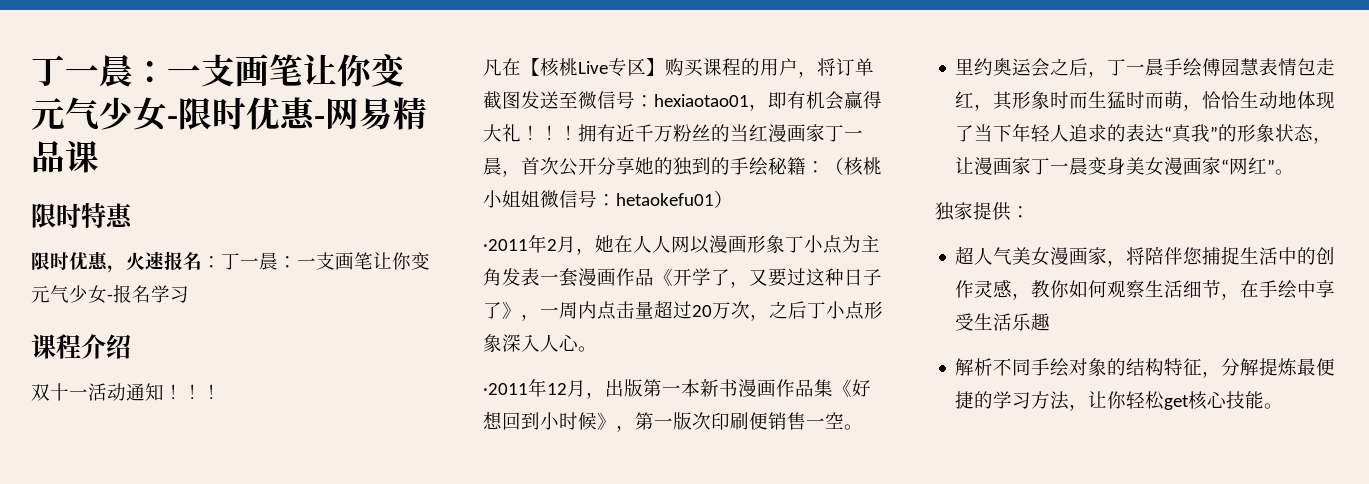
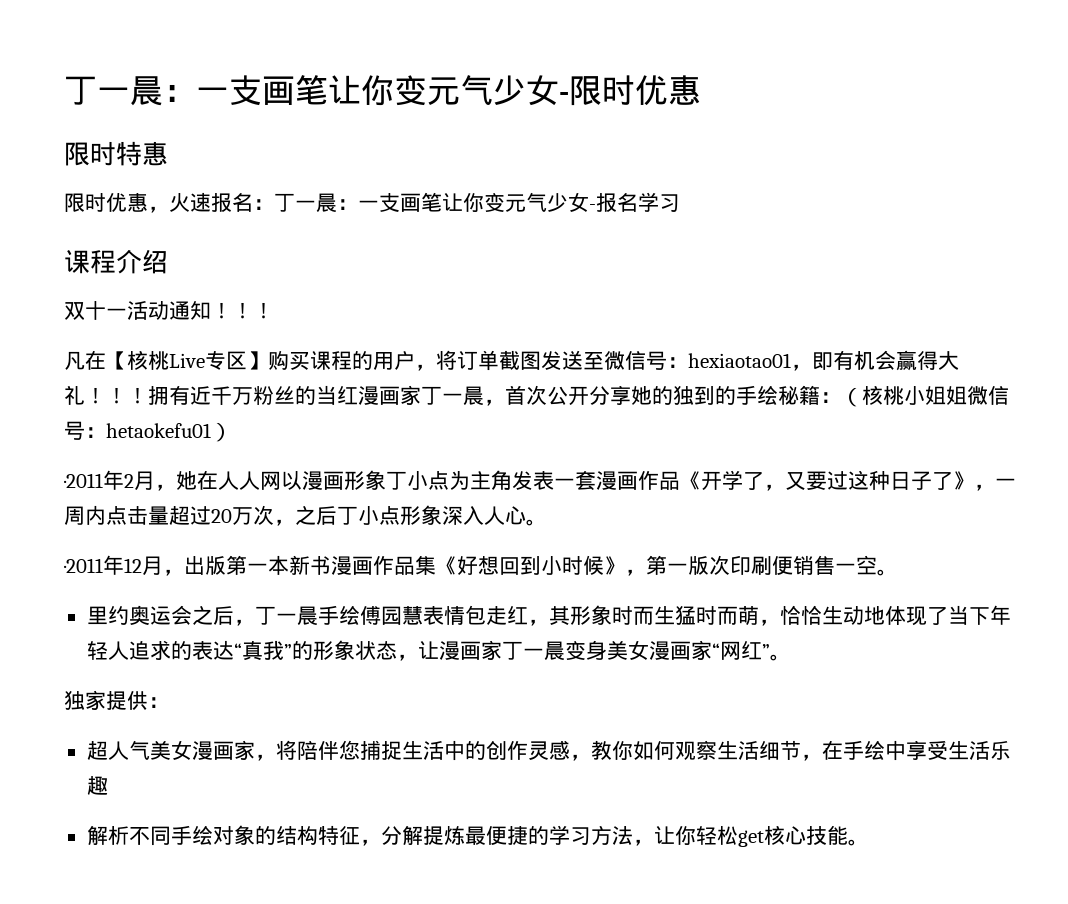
[314,97,427,130] [31,140,99,173] -网易精品课 -> (701, 90) none

